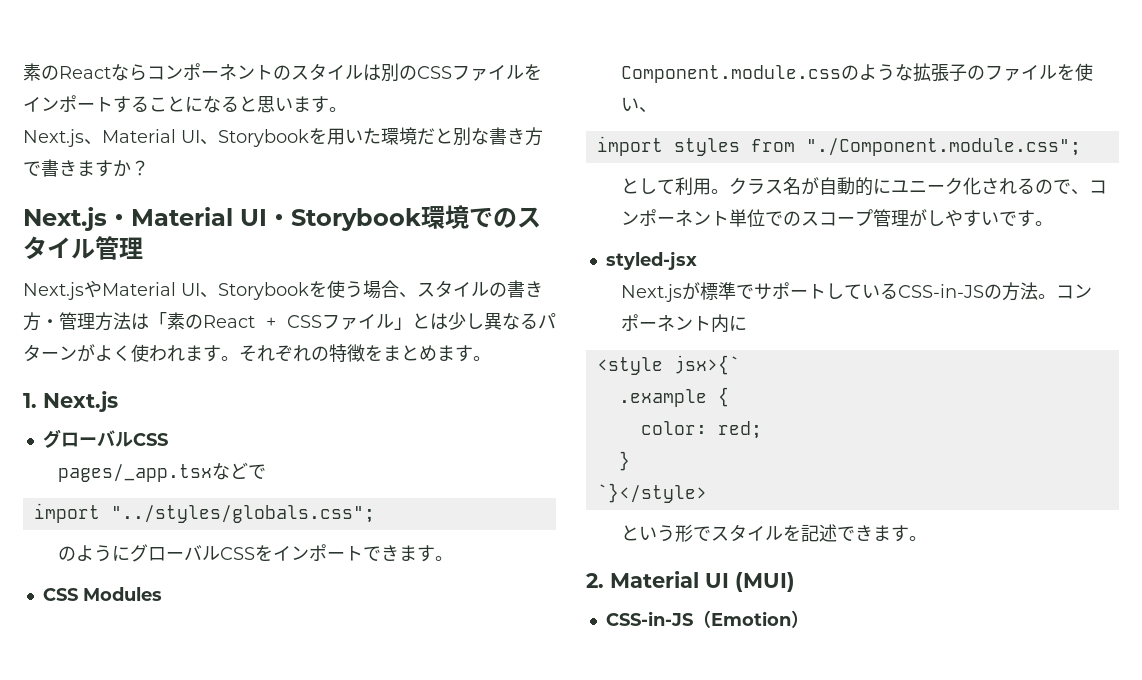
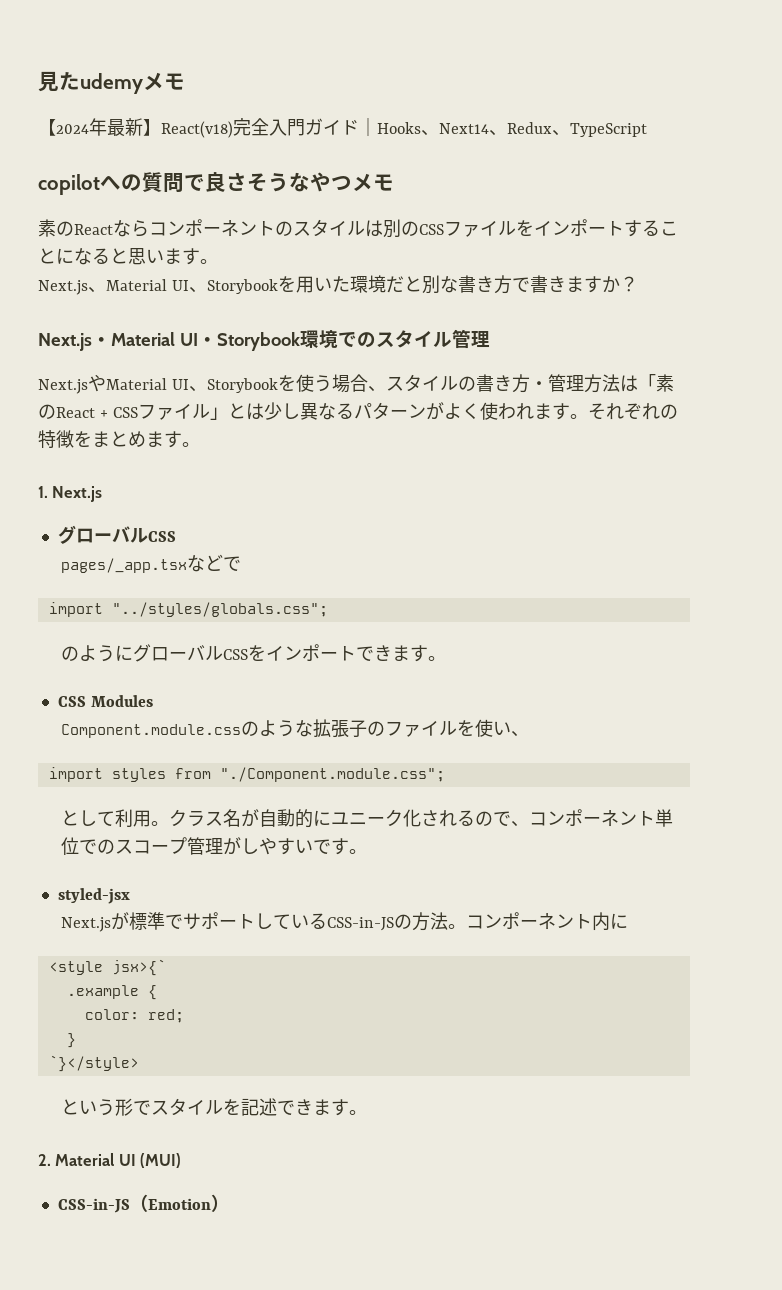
(23, 72) none -> [38,71,185,94] [38,118,647,138] [38,172,394,195] 見たudemyメモ // 【2024年最新】React(v18)完全入門ガイド｜Hooks、Next14、Redux、TypeScript // copilotへの質問で良さそうなやつメモ //

